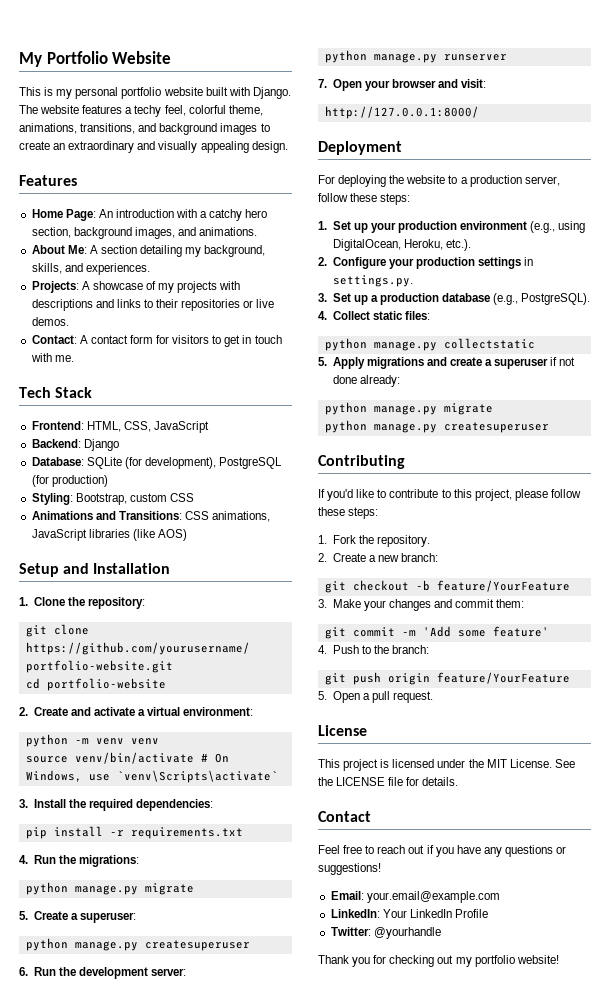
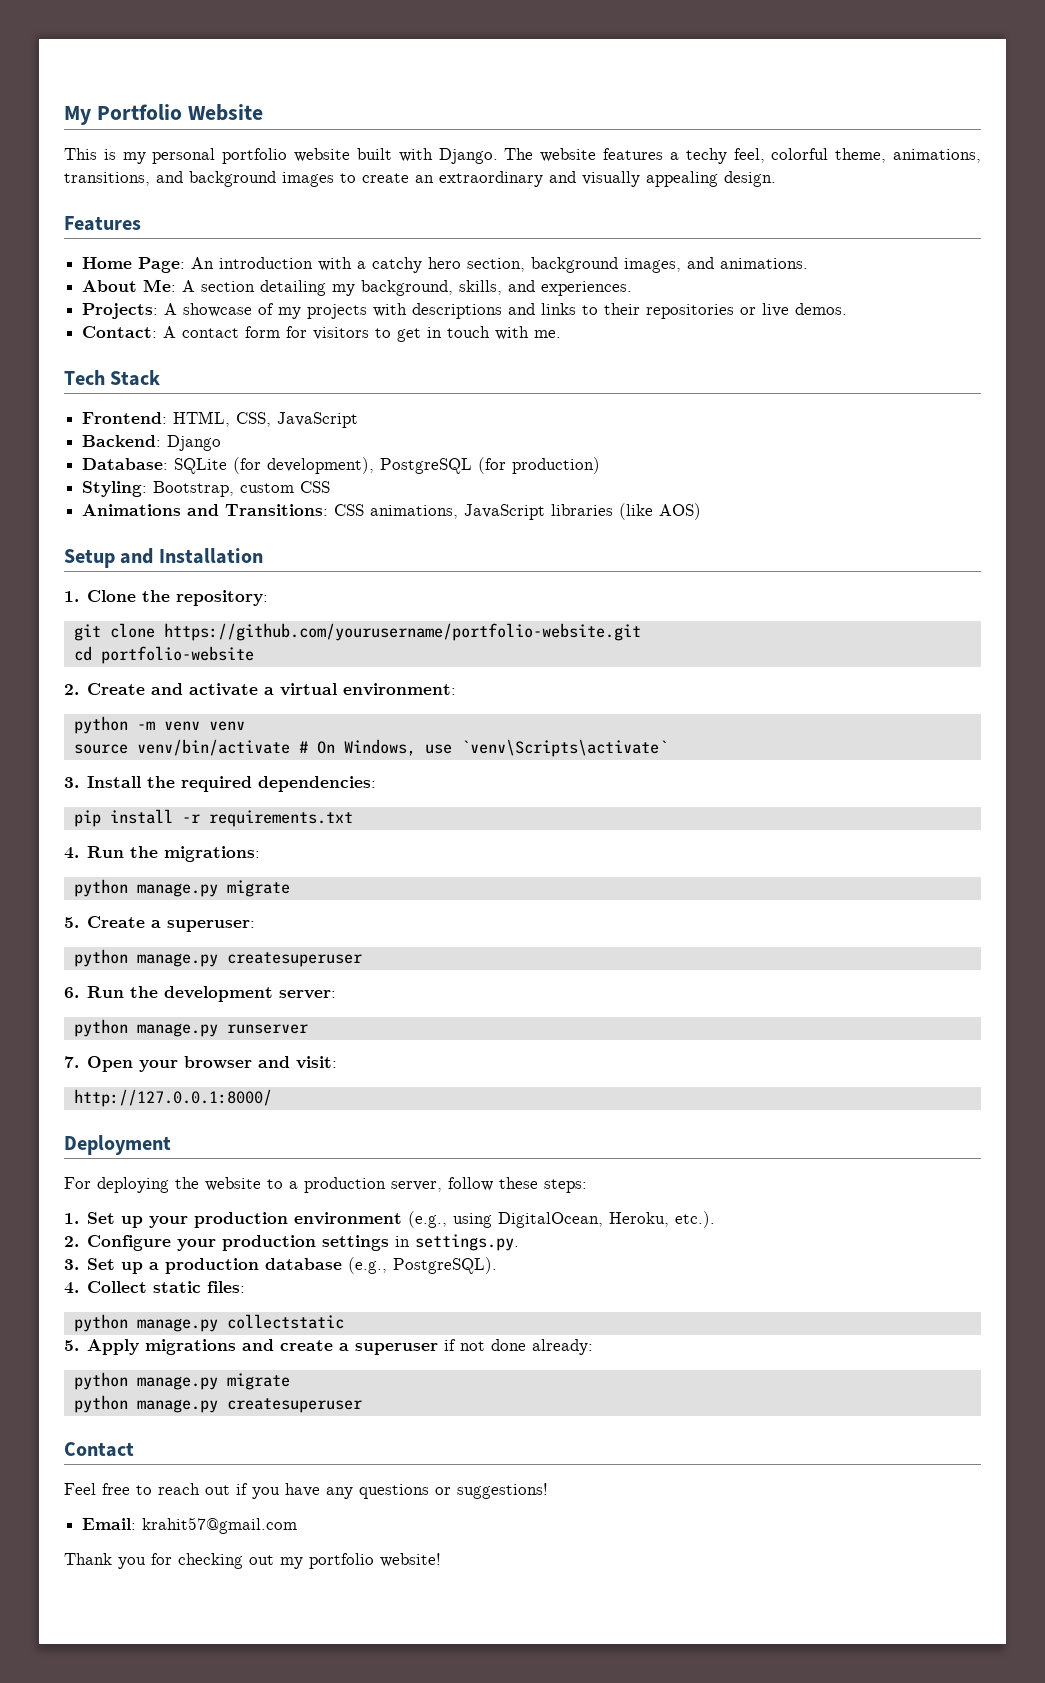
[318,455,405,469] [318,489,581,501] [318,507,379,519] [318,535,430,547] [318,553,439,562] [324,580,570,593] [318,599,525,611] [324,626,549,639] [318,645,430,654] [324,672,570,685] [318,691,434,703] [318,725,367,736] [318,759,575,771] [318,777,459,786] // Contributing // If you'd like to contribute to this project, please follow these steps: // 1. Fork the repository. // 2. Create a new branch: // git checkout -b feature/YourFeature // 3. Make your changes and commit them: // git commit -m 'Add some feature' // 4. Push to the branch: // git push origin feature/YourFeature // 5. Open a pull request. // License // This project is licensed under the MIT License. See the LICENSE file for details. -> (362, 1405) none
[366,891,500,903] [330,909,488,918] [330,927,441,939] your.email@example.com // LinkedIn: Your LinkedIn Profile // Twitter: @yourhandle -> [142,1517,298,1534] krahit57@gmail.com

